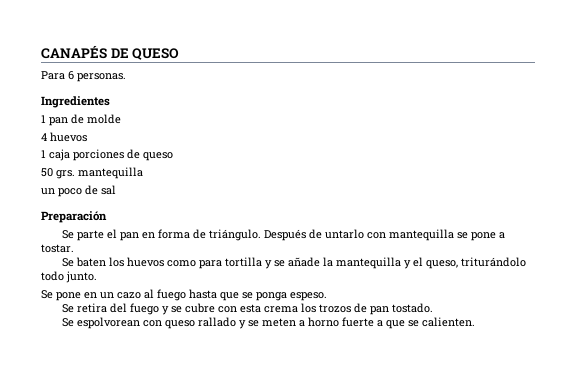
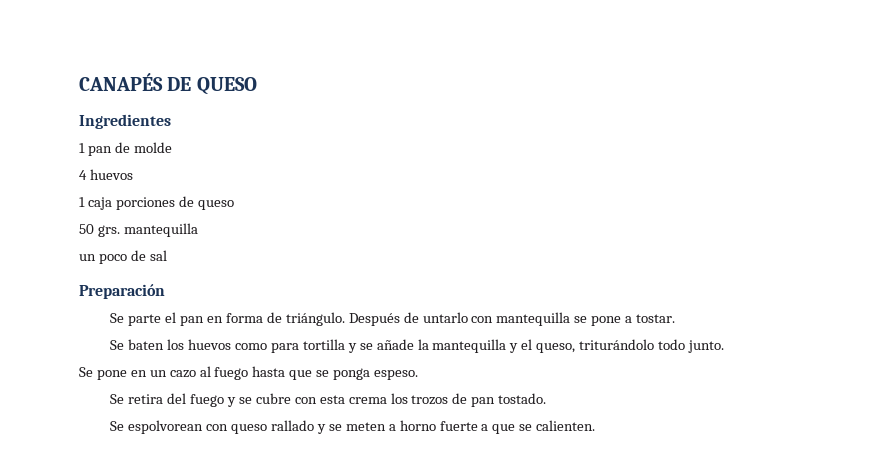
[41,71,126,82] // Para 6 personas. -> (257, 86) none

